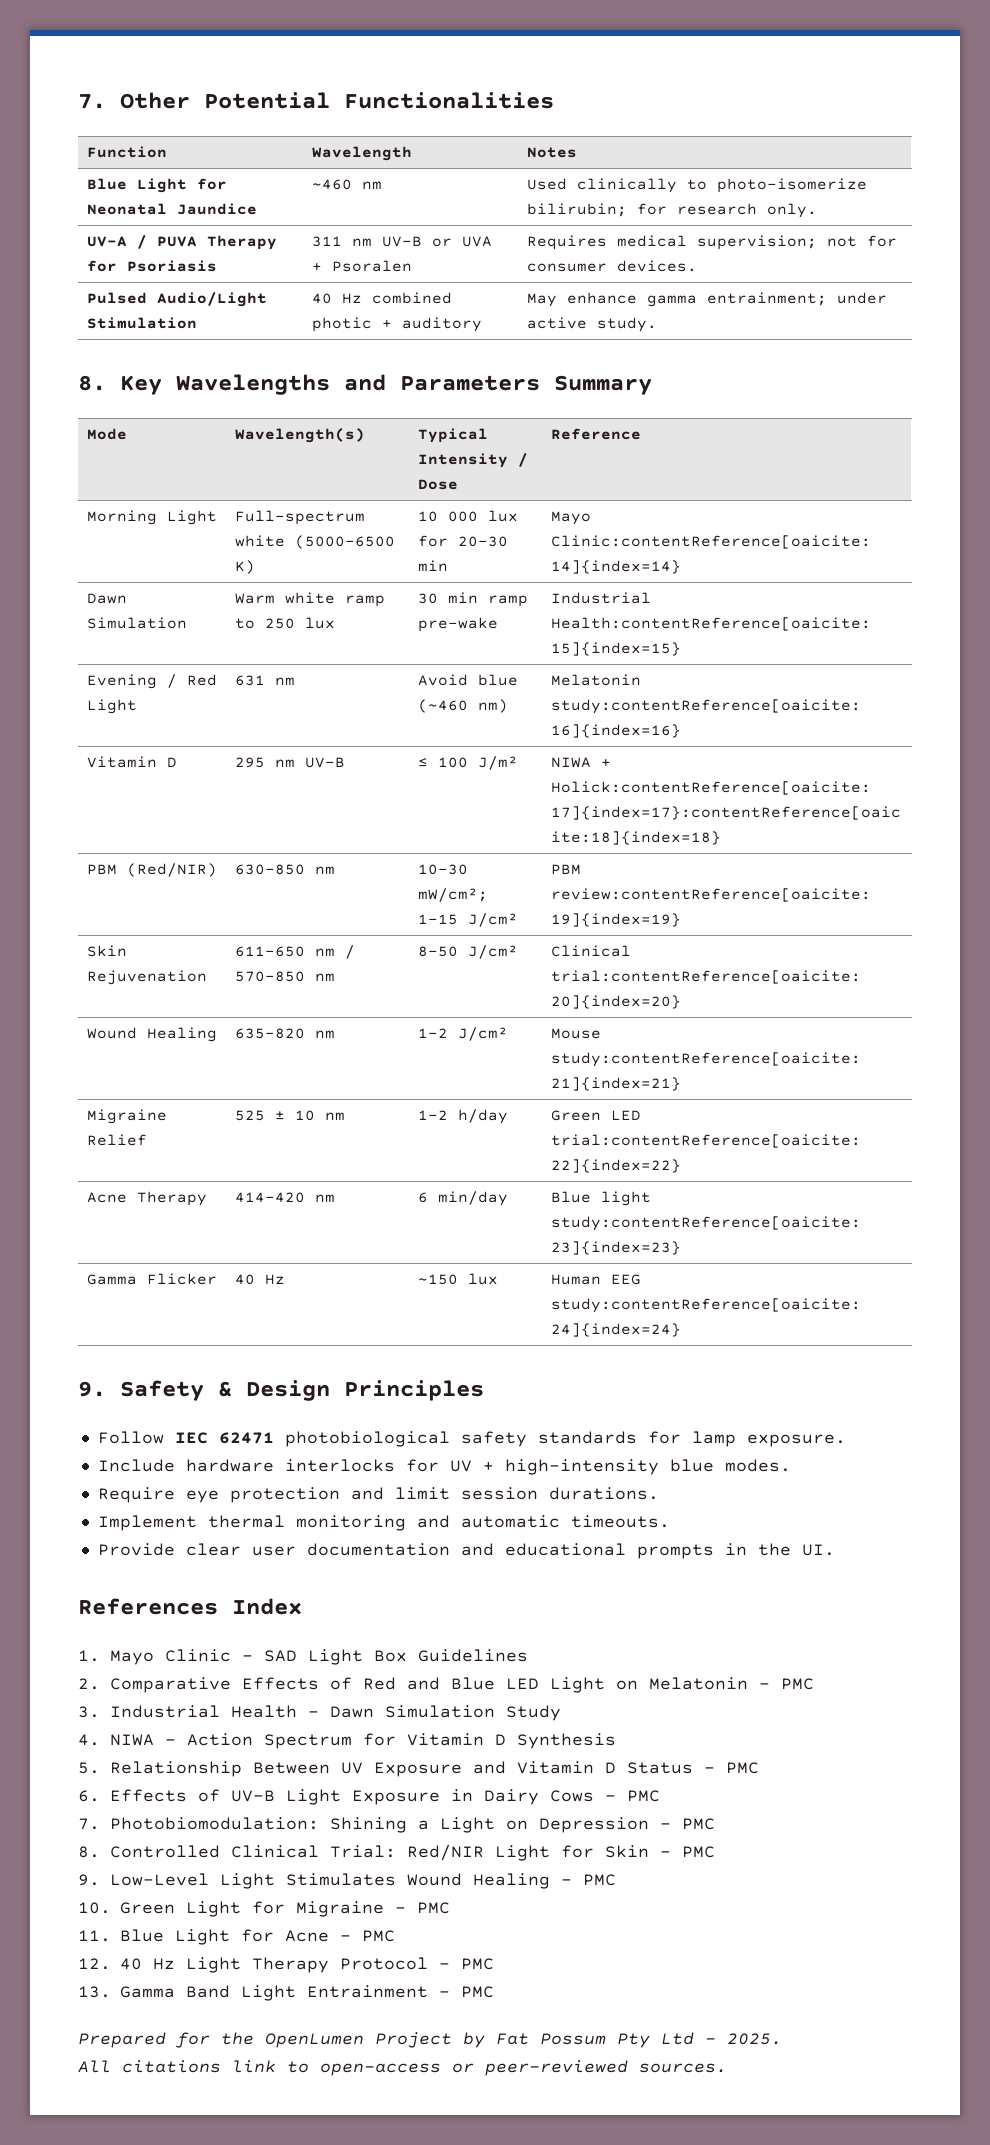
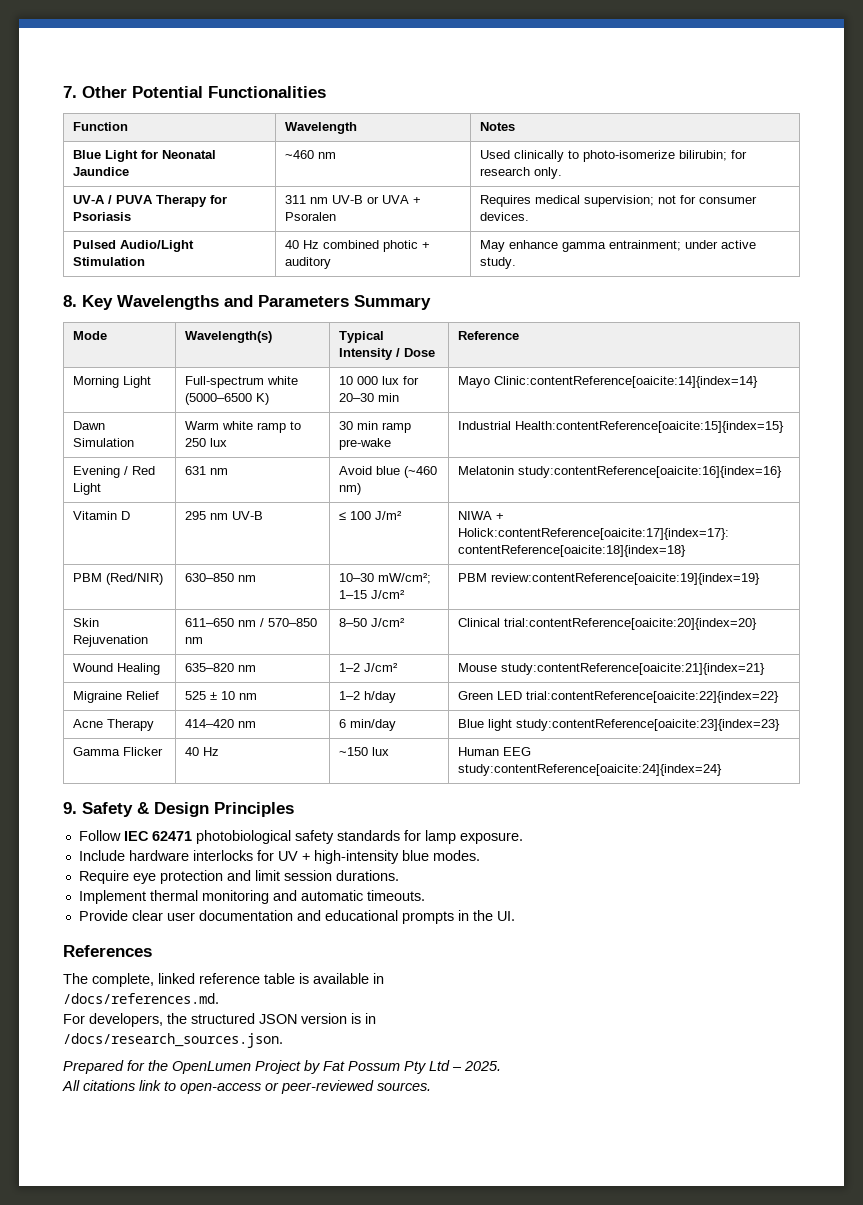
[232,1598,302,1615] [78,1649,529,1665] [78,1677,815,1693] [78,1705,562,1721] [78,1733,617,1749] [78,1761,760,1777] [78,1789,661,1805] [78,1817,716,1833] [78,1844,716,1861] [78,1873,617,1889] [78,1901,450,1917] [78,1929,395,1945] [78,1957,494,1973] [78,1985,494,2001] Index // 1. Mayo Clinic – SAD Light Box Guidelines // 2. Comparative Effects of Red and Blue LED Light on Melatonin – PMC // 3. Industrial Health – Dawn Simulation Study // 4. NIWA – Action Spectrum for Vitamin D Synthesis // 5. Relationship Between UV Exposure and Vitamin D Status – PMC // 6. Effects of UV-B Light Exposure in Dairy Cows – PMC // 7. Photobiomodulation: Shining a Light on Depression – PMC // 8. Controlled Clinical Trial: Red/NIR Light for Skin – PMC // 9. Low-Level Light Stimulates Wound Healing – PMC // 10. Green Light for Migraine – PMC // 11. Blue Light for Acne – PMC // 12. 40 Hz Light Therapy Protocol – PMC // 13. Gamma Band Light Entrainment – PMC -> [63,973,384,987] [63,993,219,1004] [63,1013,376,1027] [63,1033,283,1048] // The complete, linked reference table is available in // /docs/references.md. // For developers, the structured JSON version is in // /docs/research_sources.json.

